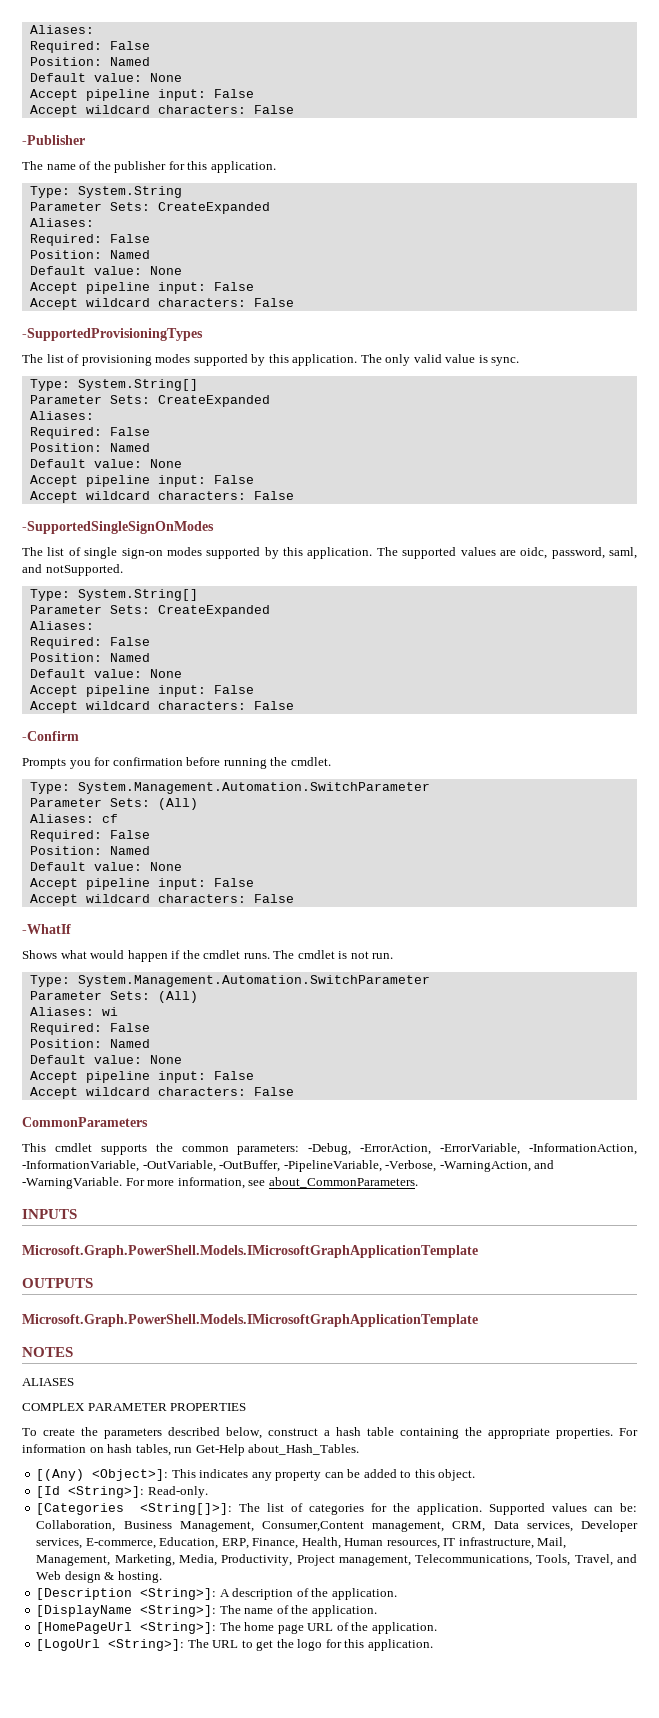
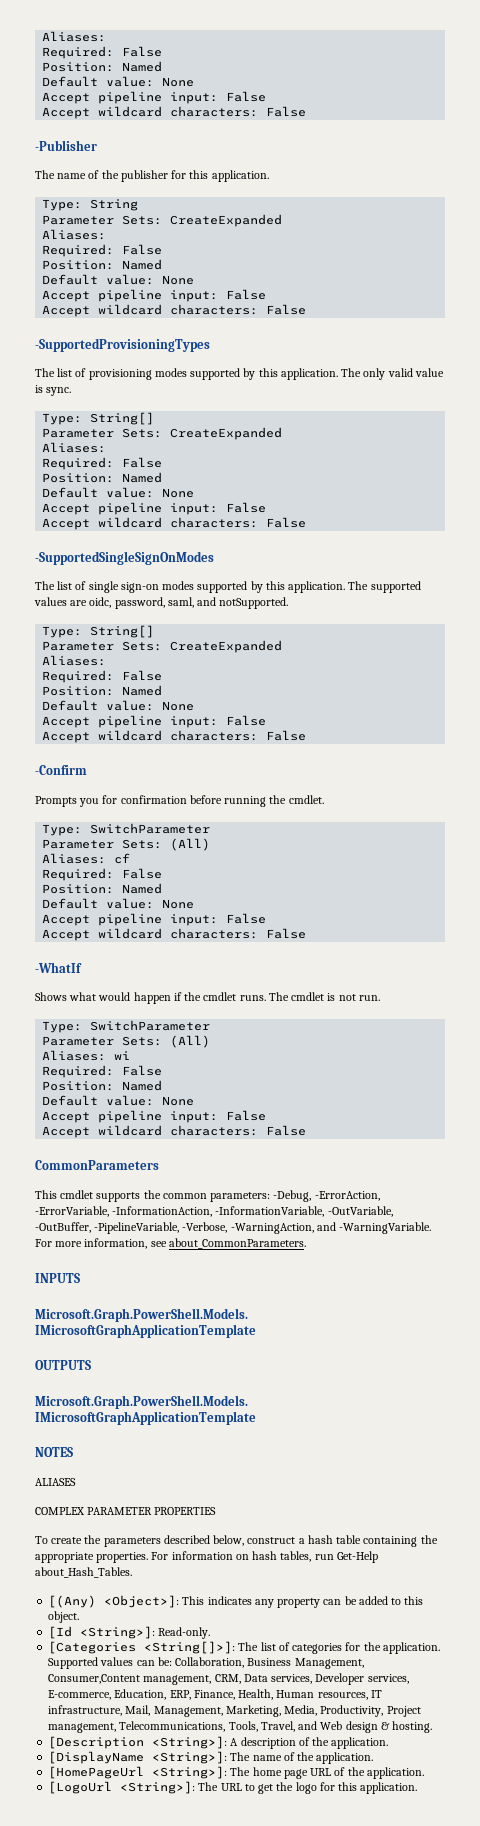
[77,186,182,198] System.String -> [90,199,139,211] String
[77,379,198,391] System.String[] -> [90,412,155,425] String[]
[77,589,198,601] System.String[] -> [90,625,155,638] String[]
[77,782,430,794] System.Management.Automation.SwitchParameter -> [90,823,211,834] SwitchParameter
[77,975,430,987] System.Management.Automation.SwitchParameter -> [90,1020,211,1031] SwitchParameter

